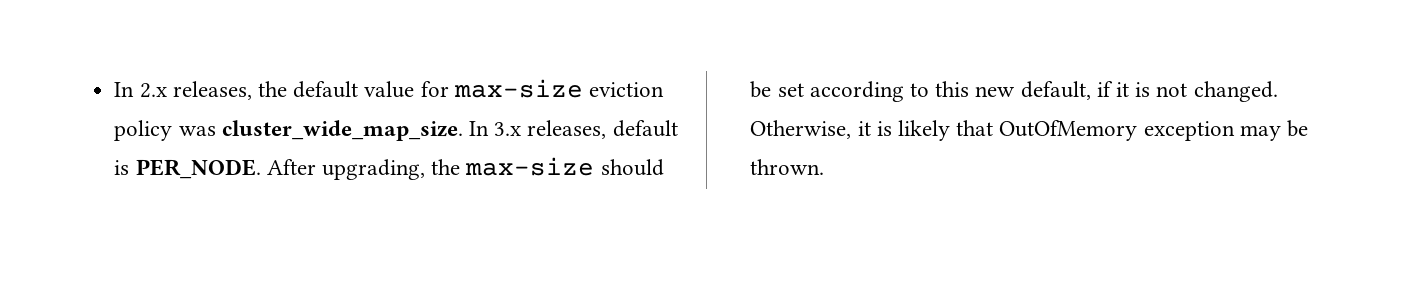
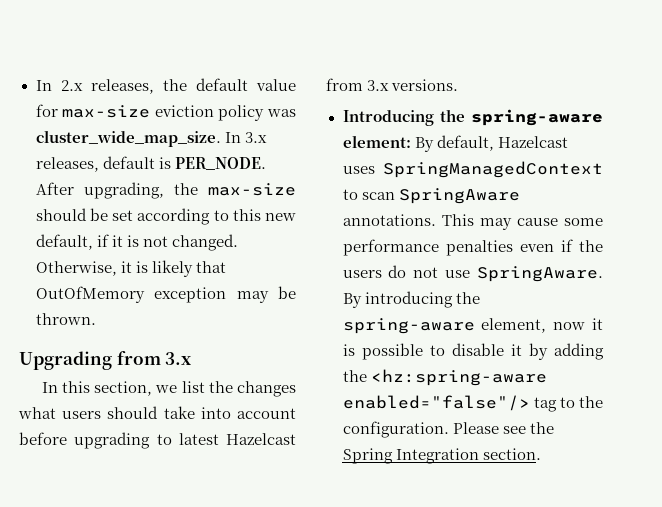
(825, 167) none -> [19,351,192,370] [41,381,296,397] [18,406,296,419] [19,432,296,449] [326,78,459,91] [342,109,603,126] [342,135,568,152] [342,161,603,178] [342,188,520,204] [342,214,603,230] [342,239,603,256] [342,265,603,282] [342,291,480,308] [342,318,603,334] [342,343,604,360] [342,369,547,386] [342,395,603,412] [342,421,554,438] [342,448,541,464] // Upgrading from 3.x // In this section, we list the changes what users should take into account before upgrading to latest Hazelcast from 3.x versions. // Introducing the spring-aware element: By default, Hazelcast uses SpringManagedContext to scan SpringAware annotations. This may cause some performance penalties even if the users do not use SpringAware. By introducing the spring-aware element, now it is possible to disable it by adding the <hz:spring-aware enabled="false"/> tag to the configuration. Please see the Spring Integration section.

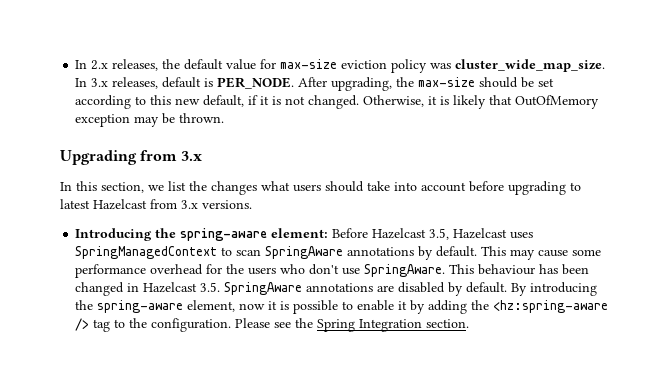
[414,135,494,152] By default, -> [332,228,450,240] Before Hazelcast 3.5,
[342,214,436,226] annotations. -> [347,246,478,260] annotations by default.
[445,239,603,256] [342,265,603,282] penalties even if the users do not use SpringAware. -> [150,264,590,277] [75,282,508,296] overhead for the users who don't use SpringAware. This behaviour has been changed in Hazelcast 3.5. SpringAware annotations are disabled by default.
[451,343,504,356] disable -> [357,300,395,311] enable
[342,395,530,411] enabled="false"/> -> [75,318,90,331] />

